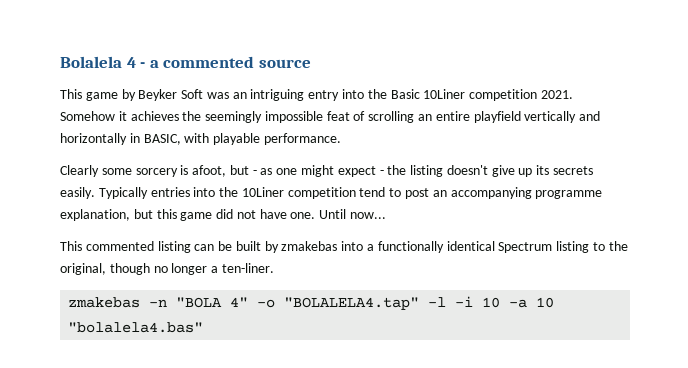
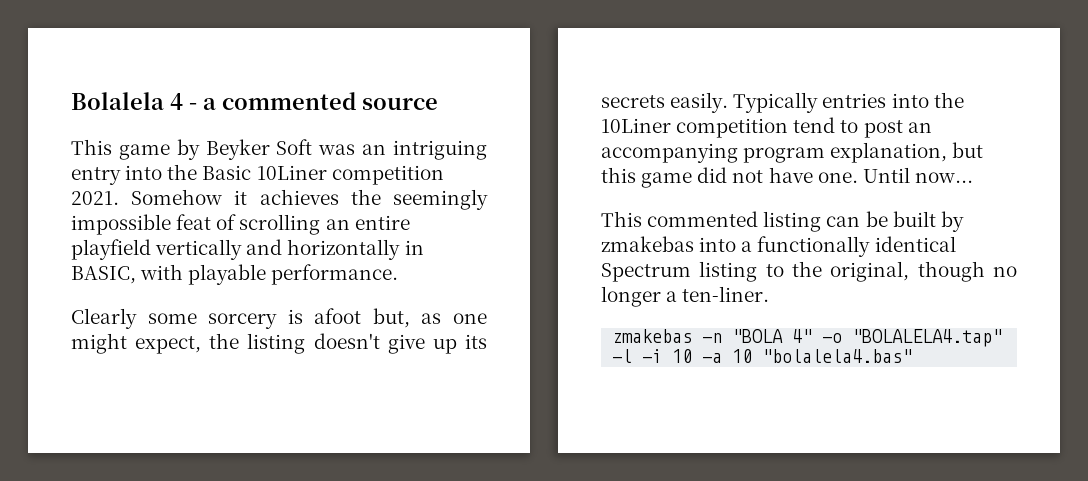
[192,165,257,177] afoot, but - -> [314,308,410,328] afoot but,
[337,166,384,177] expect - -> [135,336,202,354] expect,
[535,190,603,199] programme -> [743,147,826,163] program

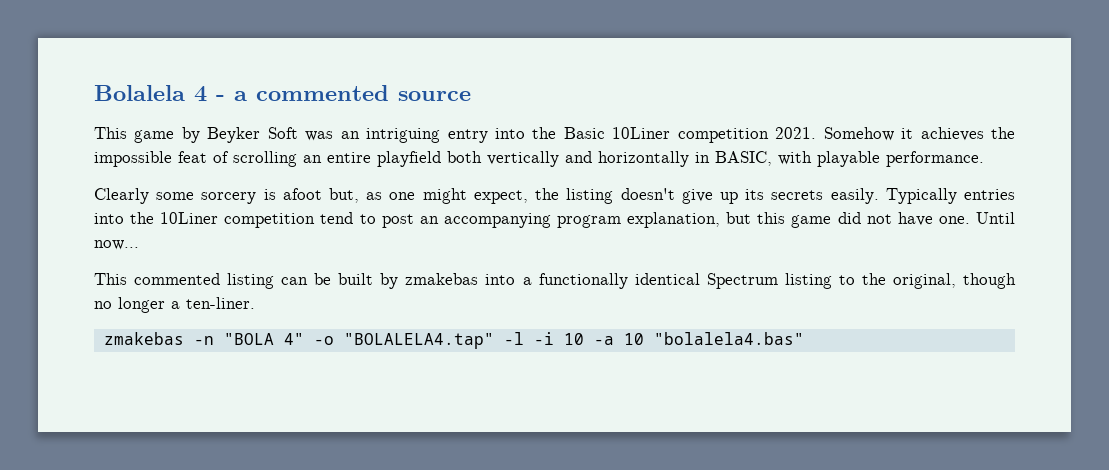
[393,189,488,210] seemingly -> (1016, 133) none
(151, 249) none -> [447,151,482,163] both

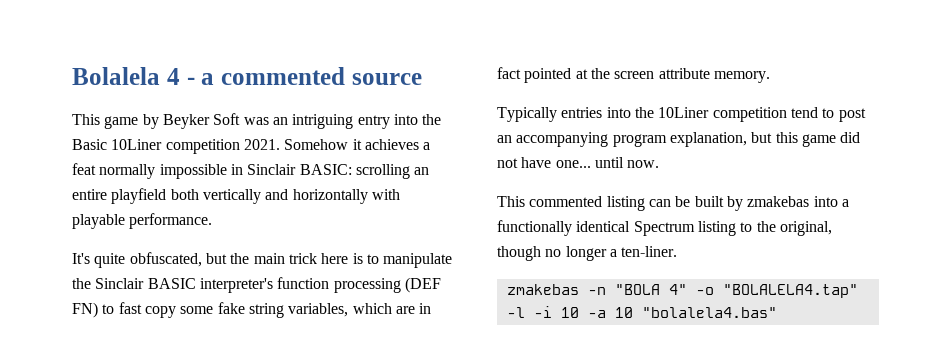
[991,127,1016,139] [94,151,229,167] the impossible feat of -> [423,142,431,150] [72,163,352,179] a feat normally impossible in Sinclair BASIC:
[695,151,772,166] in BASIC, -> (368, 196) none
[94,188,879,204] Clearly some sorcery is afoot but, as one might expect, the listing doesn't give up its secrets easily. -> [72,252,453,268] [72,277,441,293] [72,302,432,318] [497,67,770,83] It's quite obfuscated, but the main trick here is to manipulate the Sinclair BASIC interpreter's function processing (DEF FN) to fast copy some fake string variables, which are in fact pointed at the screen attribute memory. //
[938,212,1015,224] [94,240,139,250] one. Until now... -> [555,157,660,168] one... until now.

